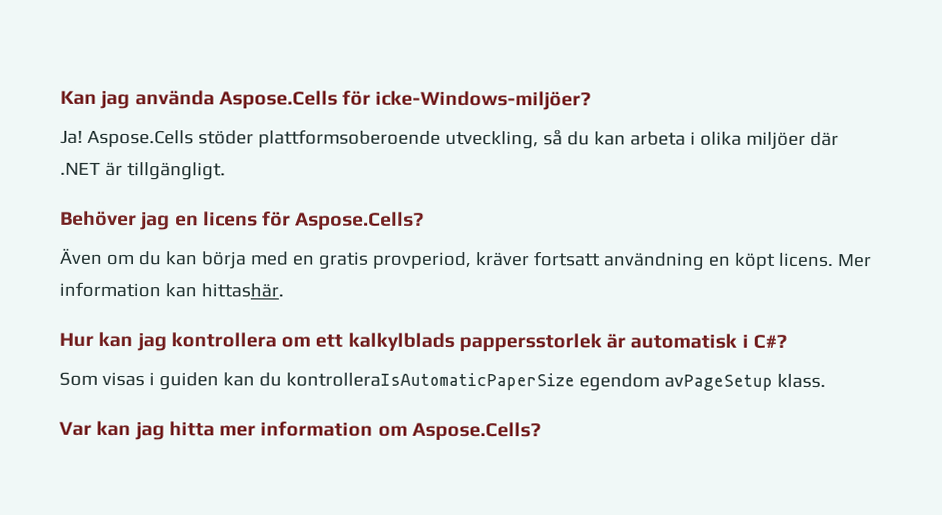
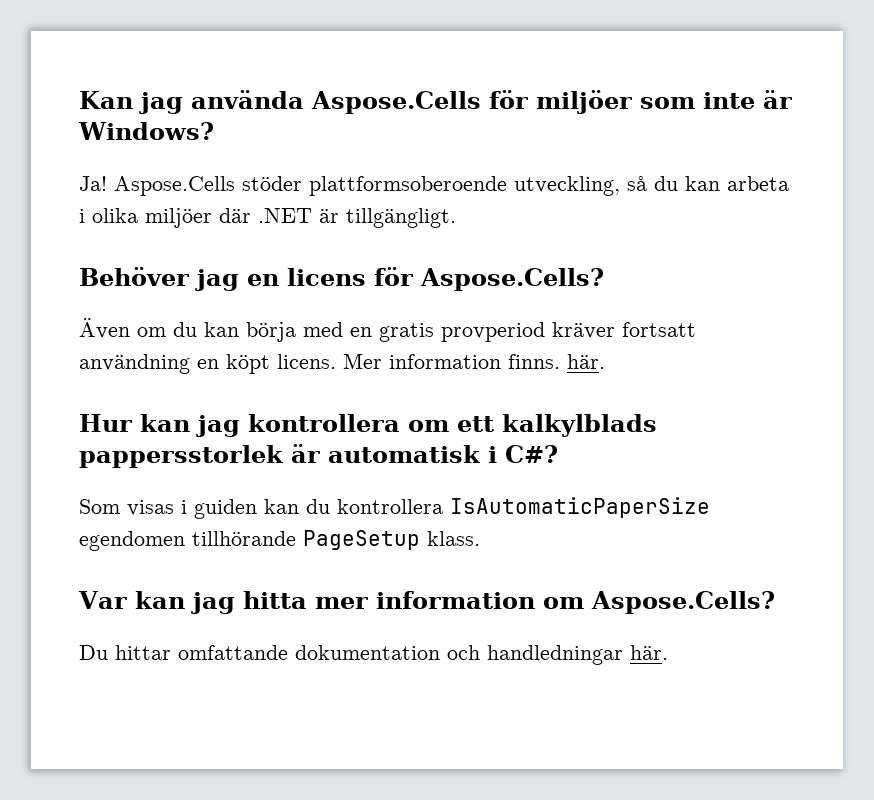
[375,90,592,111] icke-Windows-miljöer? -> [536,90,792,114] [78,122,214,140] miljöer som inte är Windows?
[371,251,472,269] provperiod, -> [441,322,545,342] provperiod
[164,283,284,298] kan hittashär. -> [508,354,605,369] finns. här.
[285,372,773,392] kontrolleraIsAutomaticPaperSize egendom avPageSetup -> [337,497,710,518] [79,530,420,551] kontrollera IsAutomaticPaperSize egendomen tillhörande PageSetup
(541, 431) none -> [79,645,668,665] // Du hittar omfattande dokumentation och handledningar här.

